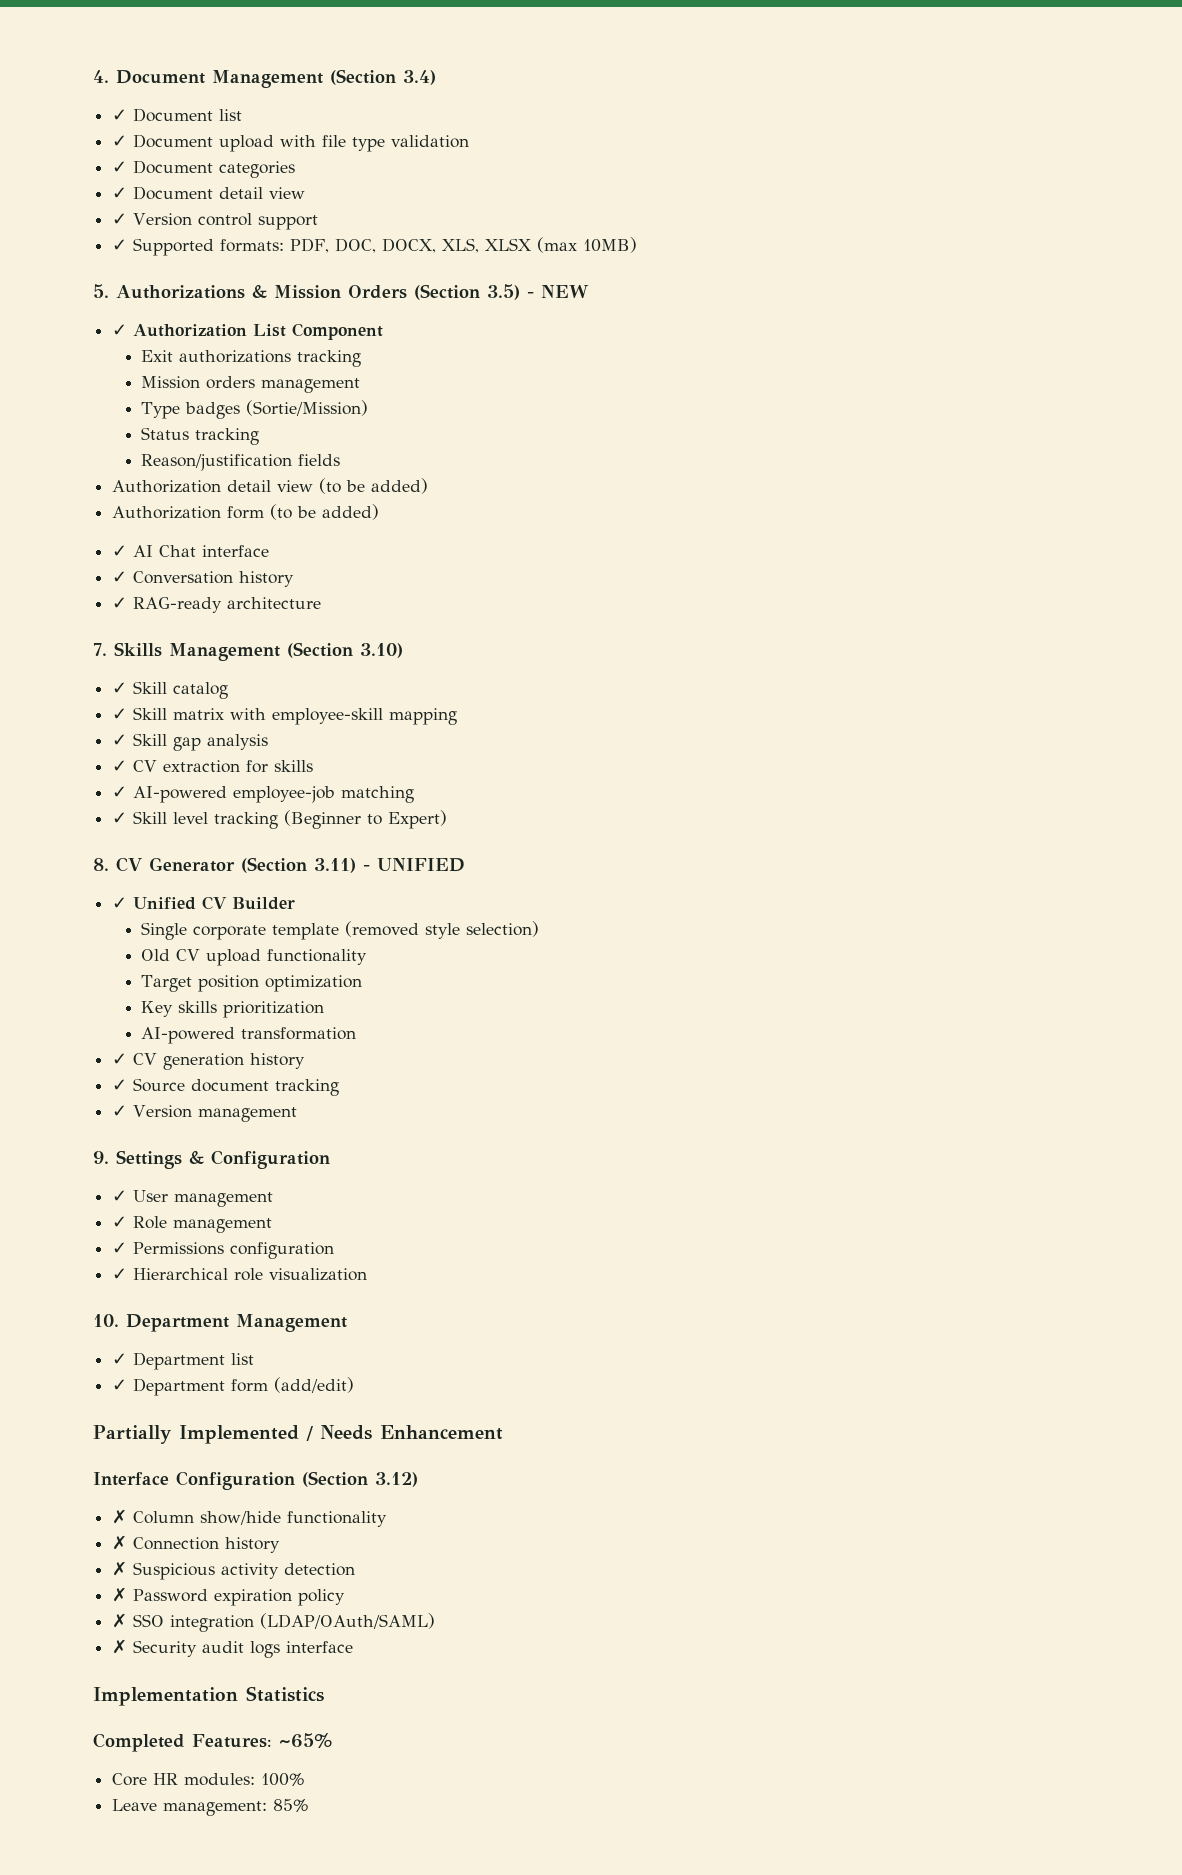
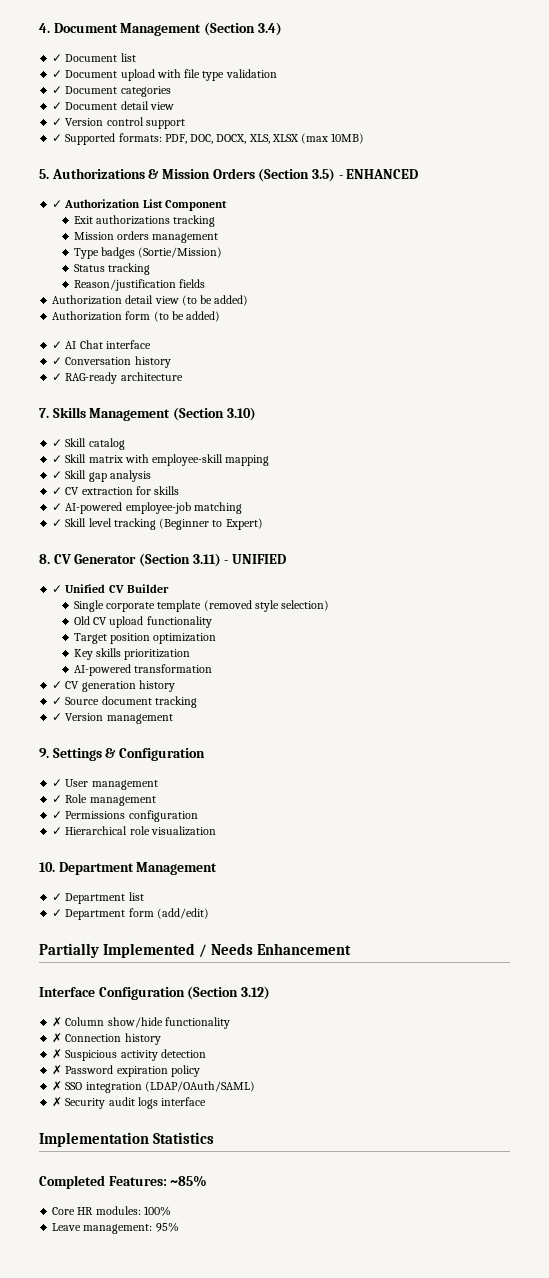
[541,285,589,298] NEW -> [346,169,419,179] ENHANCED
[279,1733,332,1748] ~65% -> [170,1175,208,1187] ~85%
[273,1799,310,1812] 85% -> [155,1222,179,1232] 95%

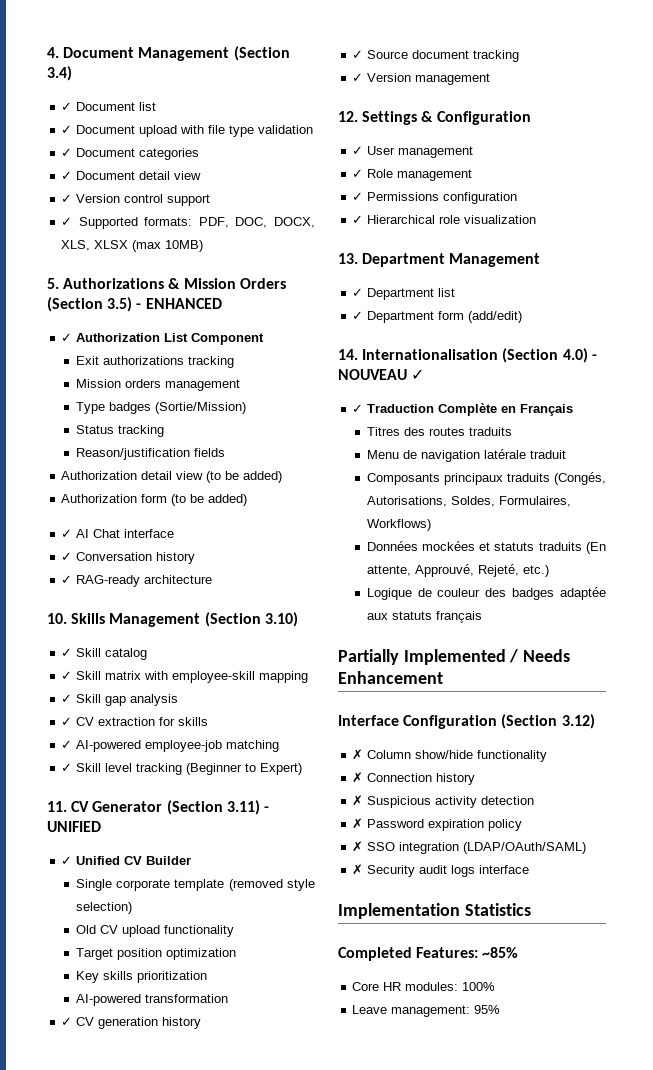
[39,408,49,418] 7. -> [47,613,67,624] 10.
[39,554,50,564] 8. -> [47,801,67,812] 11.
[39,748,49,758] 9. -> [338,111,358,122] 12.
[39,862,55,872] 10. -> [338,253,358,264] 13.
(209, 913) none -> [338,348,597,363] [338,369,425,380] [352,403,574,416] [366,427,512,436] [366,449,566,462] [366,472,606,485] [366,496,571,507] [366,519,431,531] [366,541,606,554] [366,564,549,577] [366,587,606,600] [366,611,482,623] // 14. Internationalisation (Section 4.0) - NOUVEAU ✓ // ✓ Traduction Complète en Français // Titres des routes traduits // Menu de navigation latérale traduit // Composants principaux traduits (Congés, Autorisations, Soldes, Formulaires, Workflows) // Données mockées et statuts traduits (En attente, Approuvé, Rejeté, etc.) // Logique de couleur des badges adaptée aux statuts français

